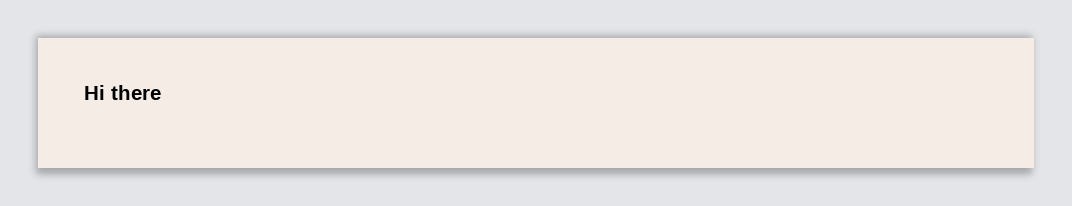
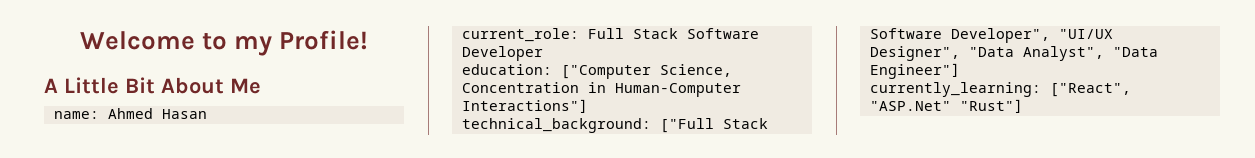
[84,85,161,100] Hi there -> [79,30,369,56] [44,77,261,94] [53,108,207,119] [461,28,759,42] [461,46,543,61] [461,64,732,79] [461,82,741,97] [461,99,588,113] [461,118,768,133] [869,28,1113,43] [869,46,1158,61] [869,63,960,79] [869,82,1131,97] [869,99,1023,113] Welcome to my Profile! // A Little Bit About Me // name: Ahmed Hasan // current_role: Full Stack Software Developer // education: ["Computer Science, Concentration in Human-Computer Interactions"] // technical_background: ["Full Stack Software Developer", "UI/UX Designer", "Data Analyst", "Data Engineer"] // currently_learning: ["React", "ASP.Net" "Rust"]

